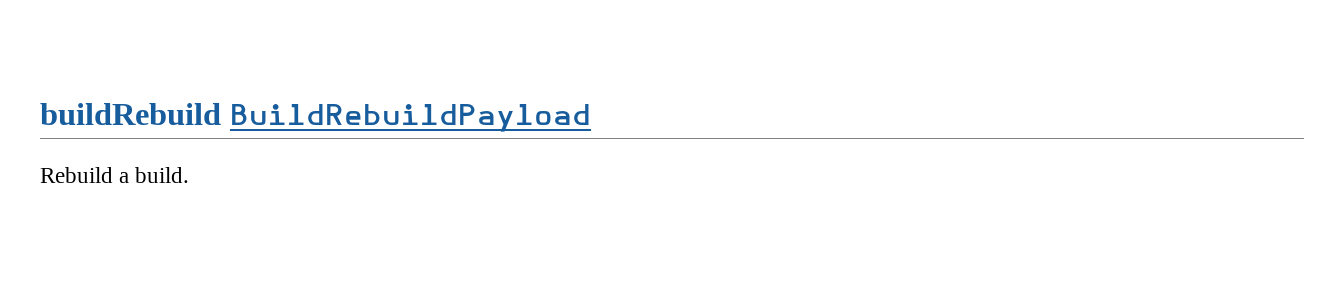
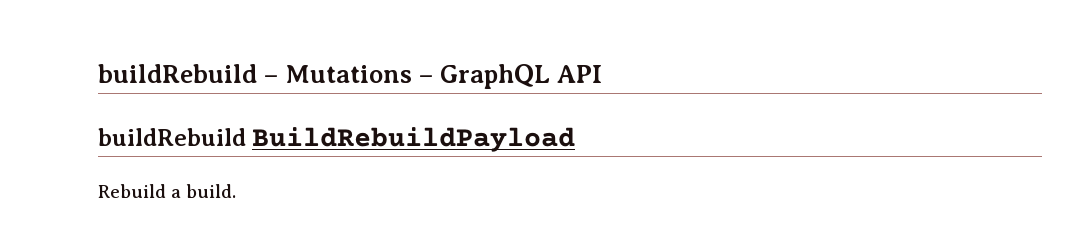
[40,103,221,125] buildRebuild -> [98,64,603,89] [98,128,246,146] buildRebuild – Mutations – GraphQL API // buildRebuild

